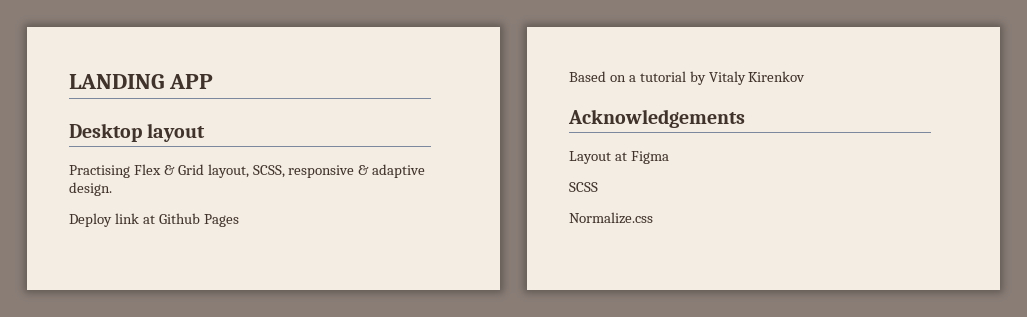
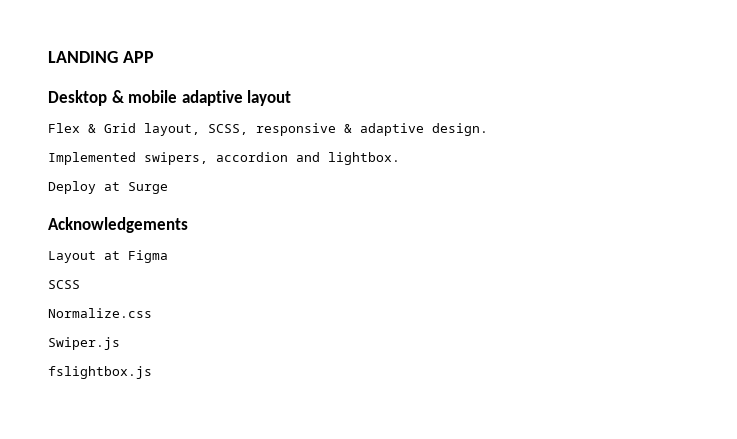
(142, 132) none -> [111,90,243,106] & mobile adaptive
[69,165,130,178] Practising -> (292, 98) none
[69,213,239,227] [569,71,806,85] Deploy link at Github Pages // Based on a tutorial by Vitaly Kirenkov -> [48,152,400,165] [48,181,168,194] Implemented swipers, accordion and lightbox. // Deploy at Surge
(653, 218) none -> [48,337,120,350] [48,366,152,379] // Swiper.js // fslightbox.js

